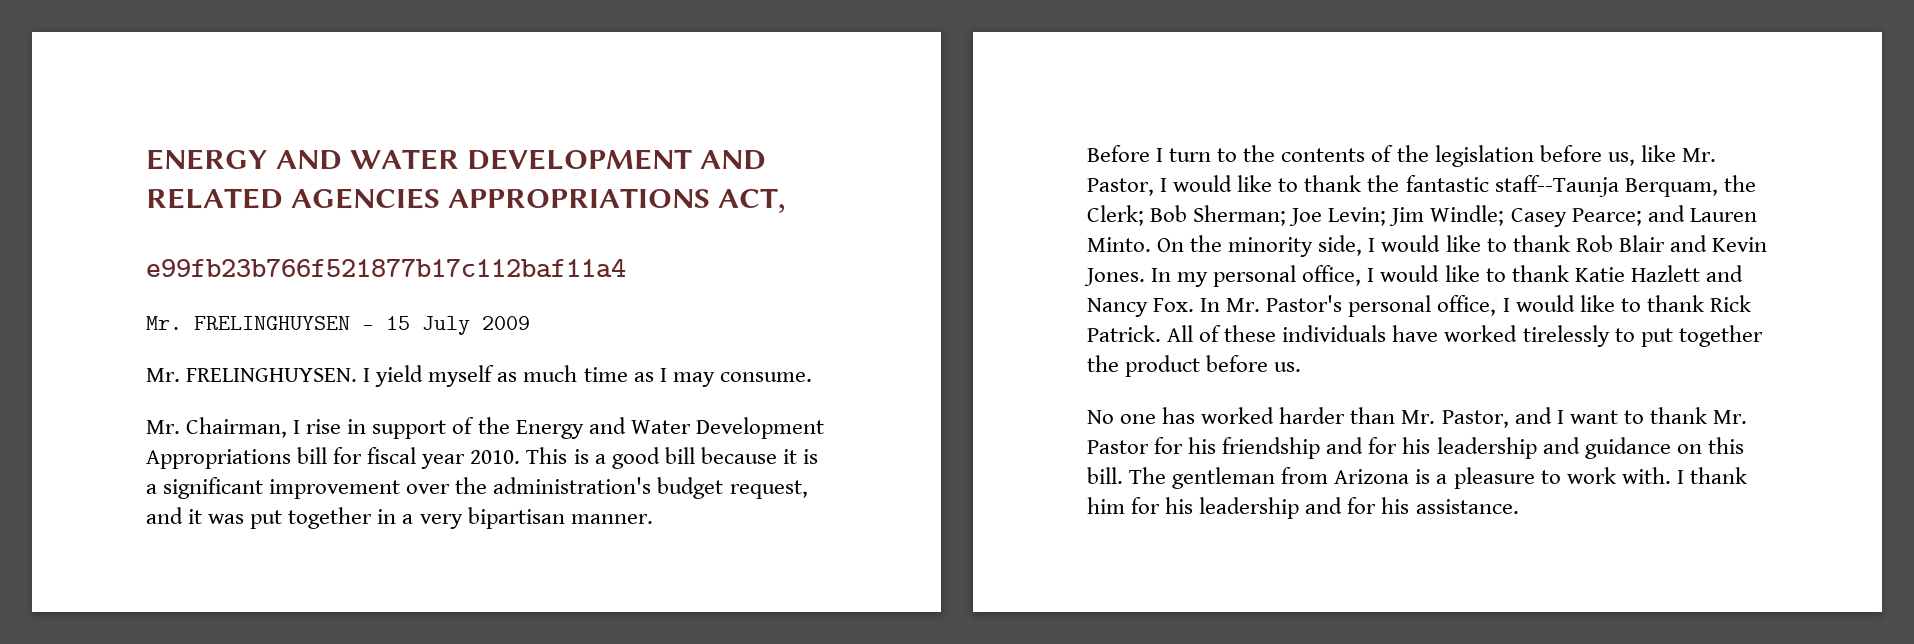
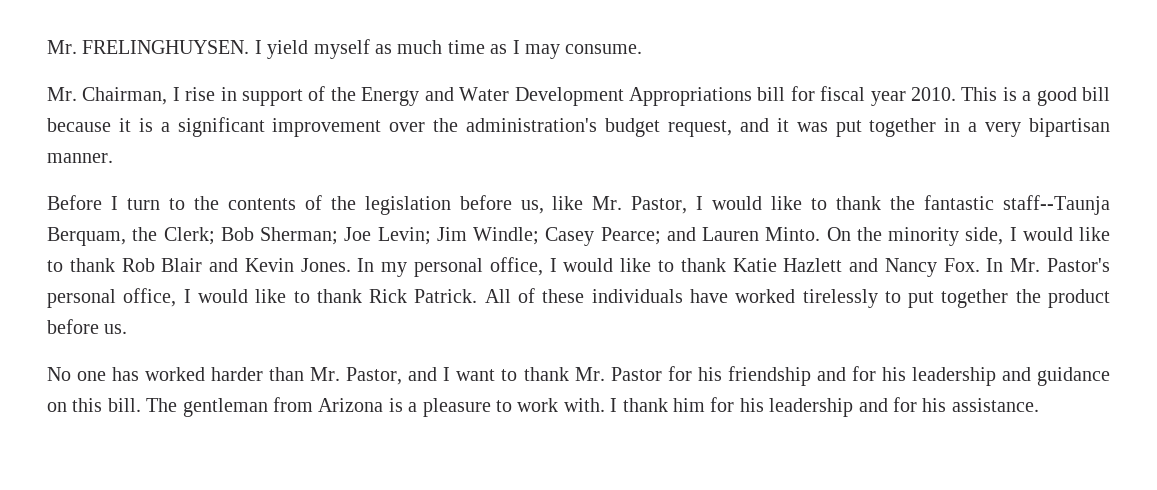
[146,149,767,170] [146,188,786,213] [146,259,626,278] [146,316,530,335] ENERGY AND WATER DEVELOPMENT AND RELATED AGENCIES APPROPRIATIONS ACT, // e99fb23b766f521877b17c112baf11a4 // Mr. FRELINGHUYSEN — 15 July 2009 // -> (47, 47) none

